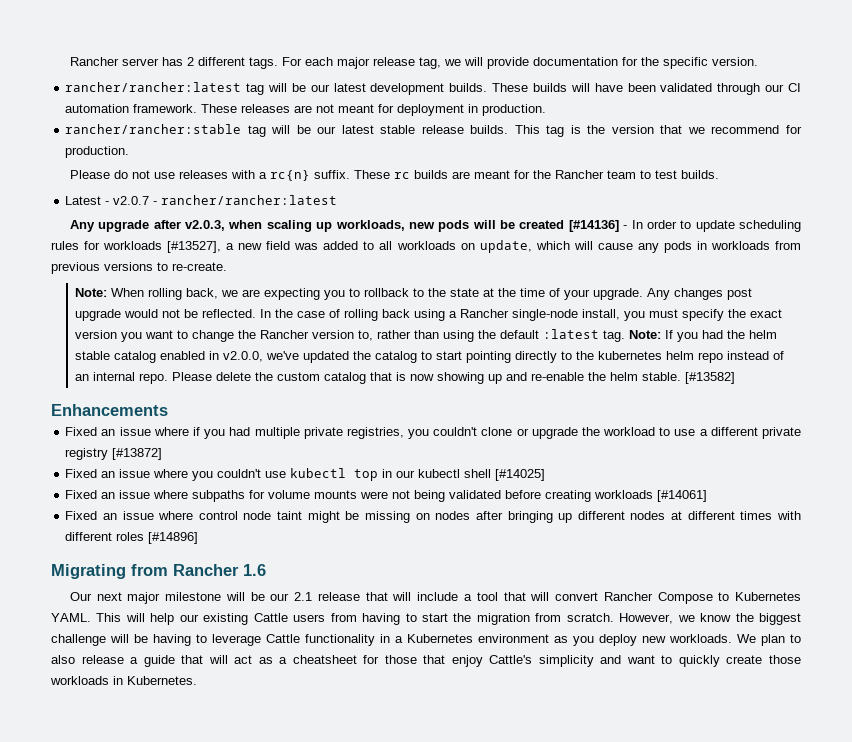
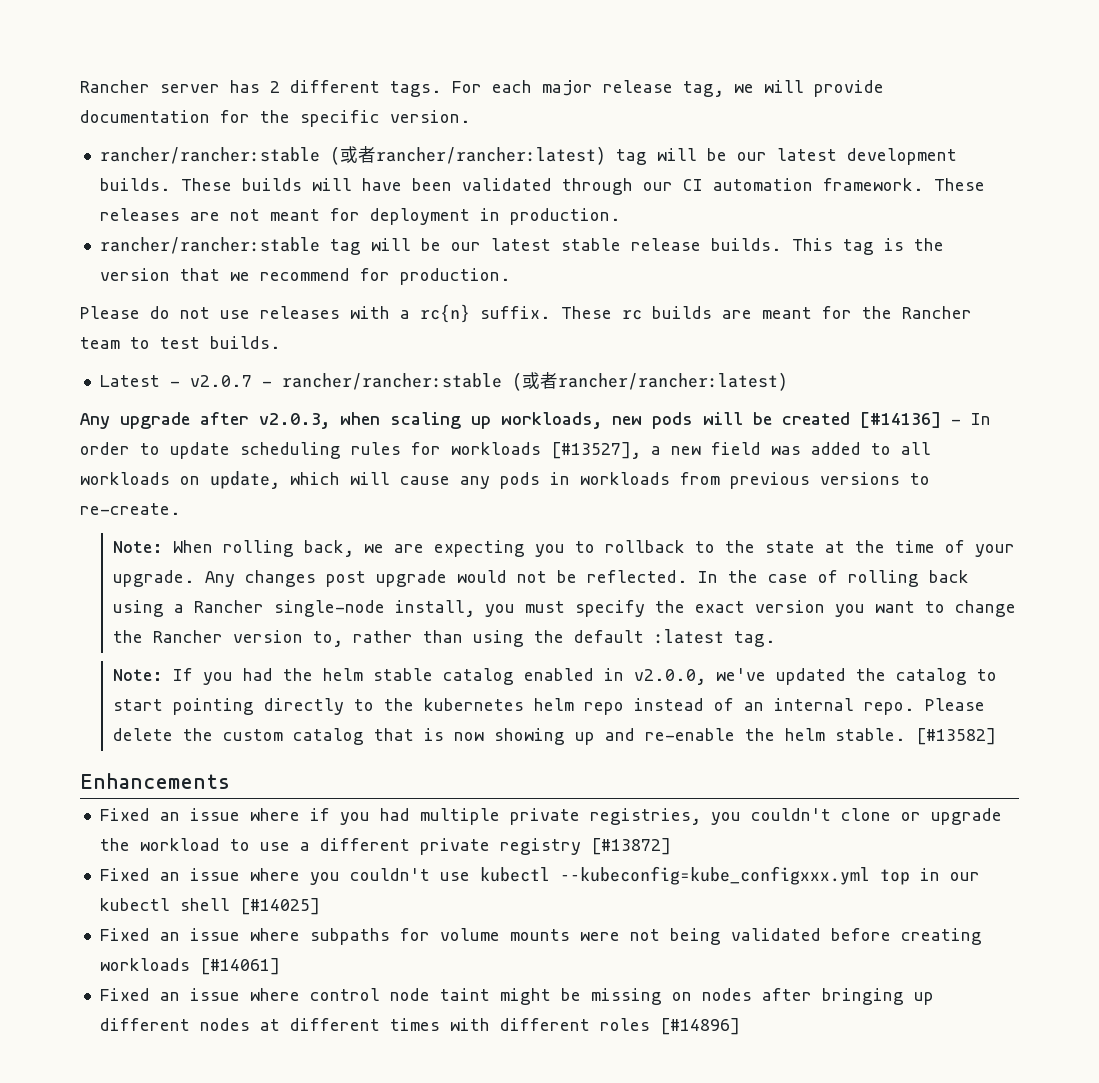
[65,82,242,92] rancher/rancher:latest -> [99,146,606,165] rancher/rancher:stable (或者rancher/rancher:latest)
[161,195,338,205] rancher/rancher:latest -> [281,372,788,391] rancher/rancher:stable (或者rancher/rancher:latest)
(626, 336) none -> (777, 639) //
(347, 473) none -> [559,866,870,885] --kubeconfig=kube_configxxx.yml
[51,564,266,579] [69,592,802,604] [51,613,802,625] [51,634,801,646] [51,655,801,667] [50,676,197,685] // Migrating from Rancher 1.6 // Our next major milestone will be our 2.1 release that will include a tool that will convert Rancher Compose to Kubernetes YAML. This will help our existing Cattle users from having to start the migration from scratch. However, we know the biggest challenge will be having to leverage Cattle functionality in a Kubernetes environment as you deploy new workloads. We plan to also release a guide that will act as a cheatsheet for those that enjoy Cattle's simplicity and want to quickly create those workloads in Kubernetes. -> (740, 1026) none

